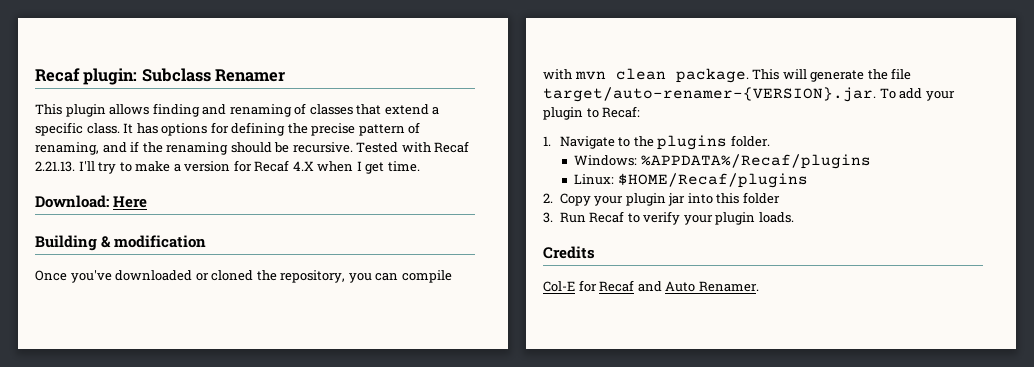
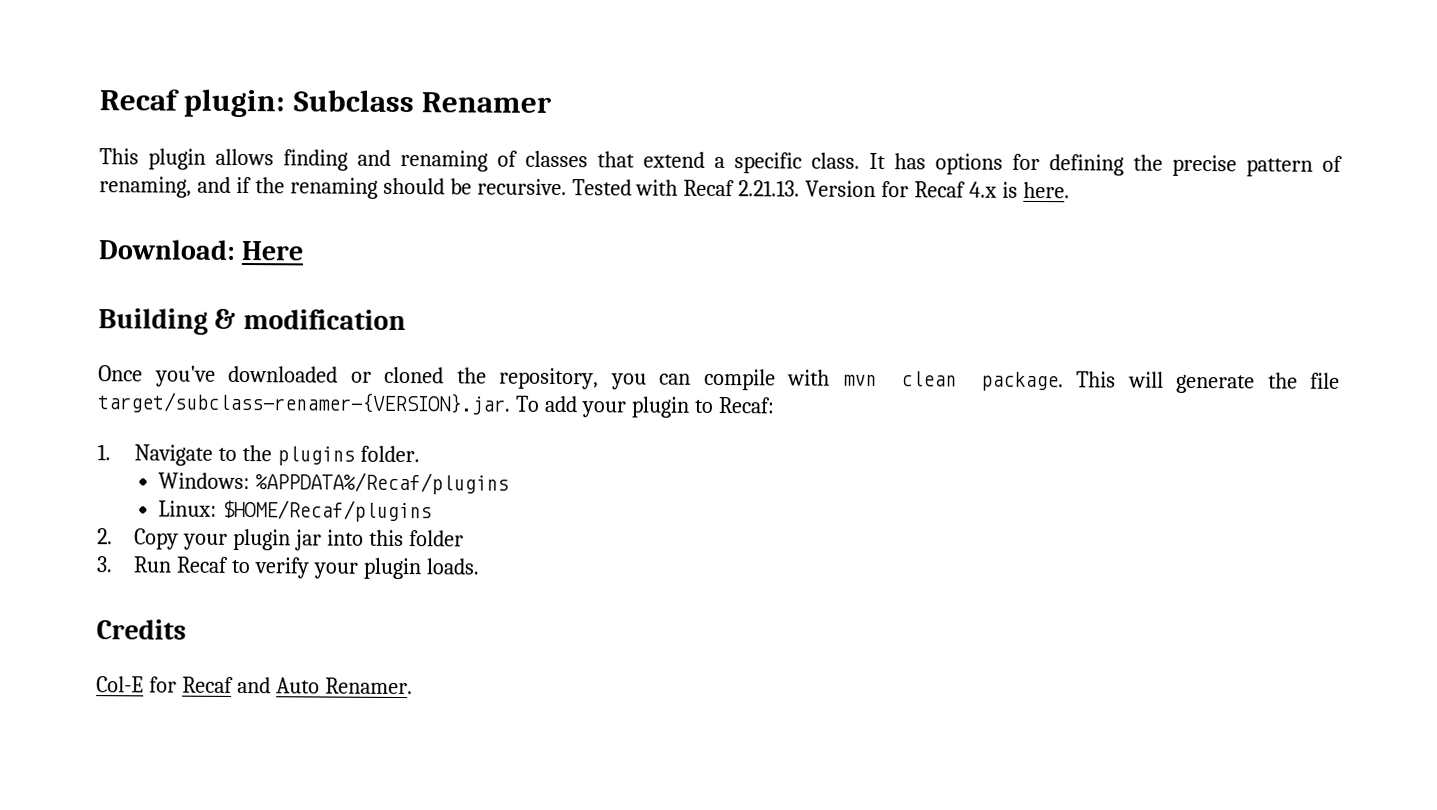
[78,160,420,174] I'll try to make a version for Recaf 4.X when I get time. -> [805,180,1070,199] Version for Recaf 4.x is here.
[543,87,876,102] target/auto-renamer-{VERSION}.jar. -> [97,391,511,415] target/subclass-renamer-{VERSION}.jar.

